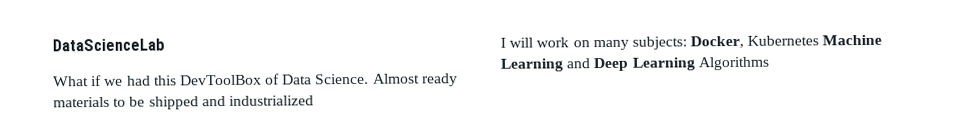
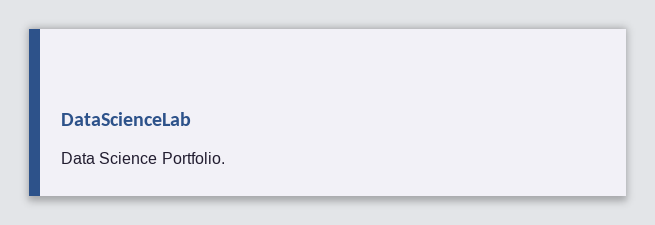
[53,73,458,87] [53,95,314,110] [500,34,883,51] [500,56,770,72] What if we had this DevToolBox of Data Science. Almost ready materials to be shipped and industrialized // I will work on many subjects: Docker, Kubernetes Machine Learning and Deep Learning Algorithms -> [61,152,225,164] Data Science Portfolio.

